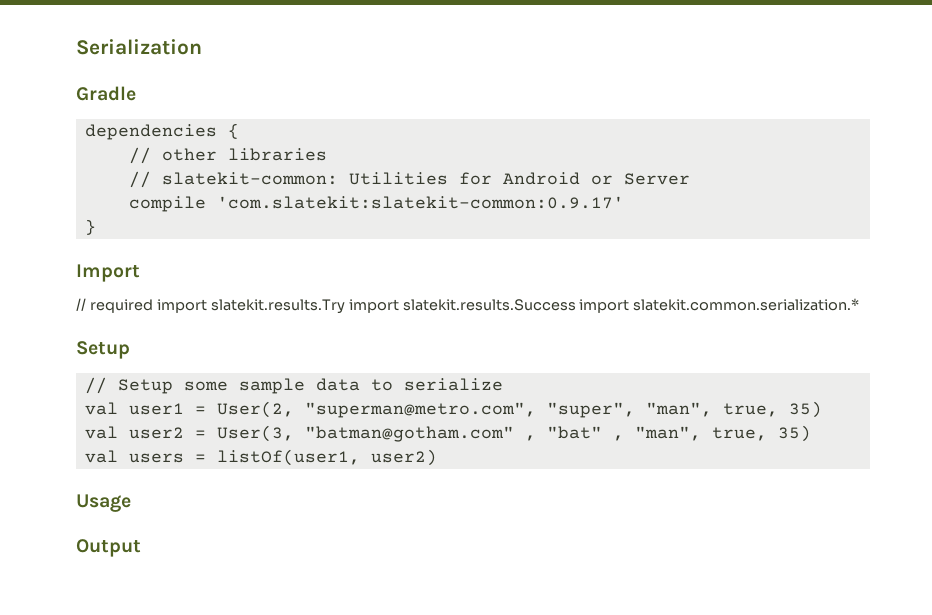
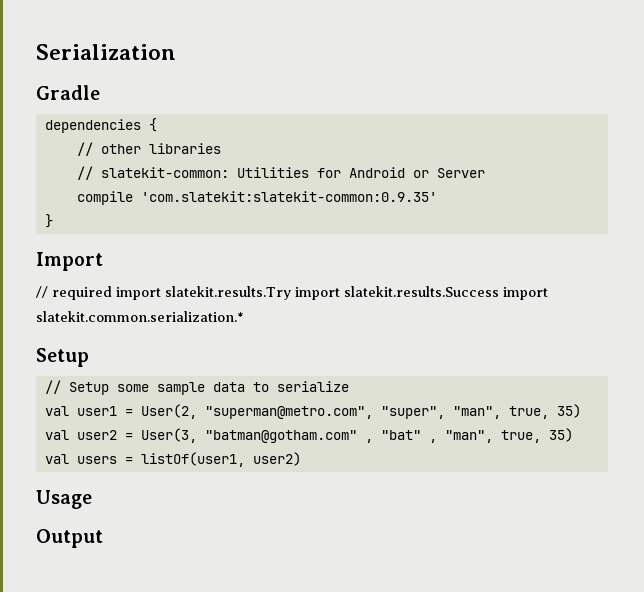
[216,196,624,209] 'com.slatekit:slatekit-common:0.9.17' -> [140,191,437,202] 'com.slatekit:slatekit-common:0.9.35'

